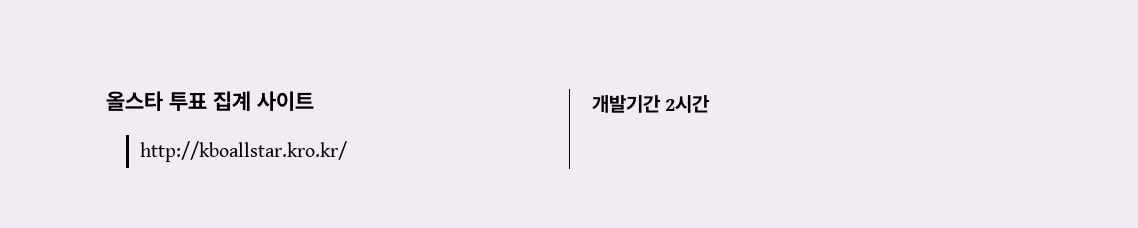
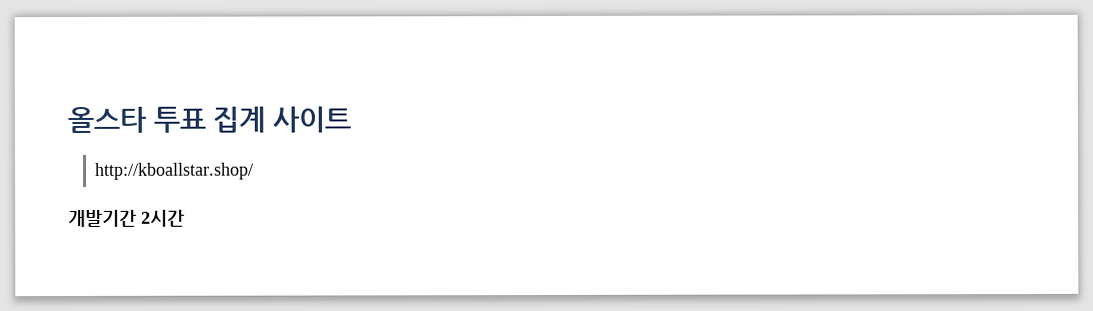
[140,141,348,162] http://kboallstar.kro.kr/ -> [95,162,255,180] http://kboallstar.shop/

